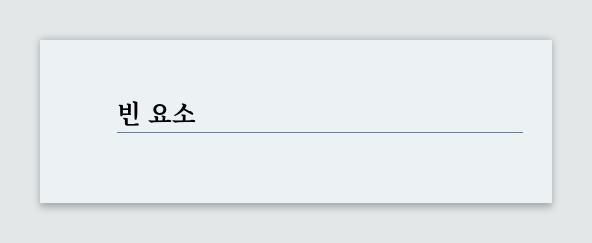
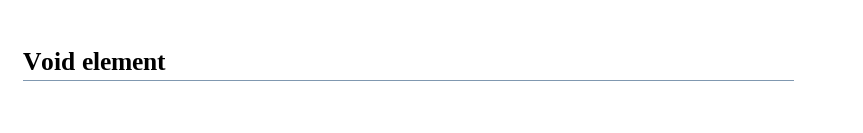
[117,101,196,126] 빈 요소 -> [23,52,166,70] Void element

